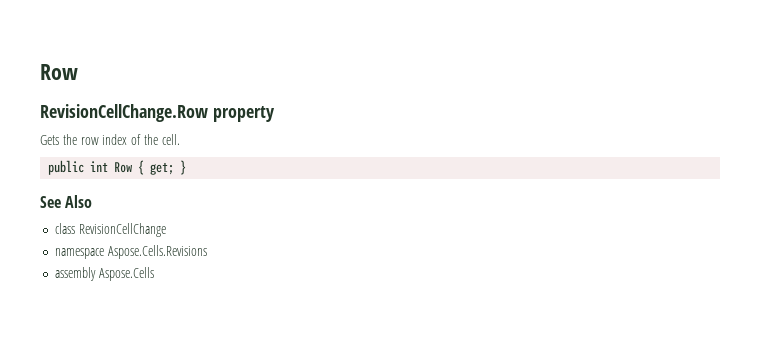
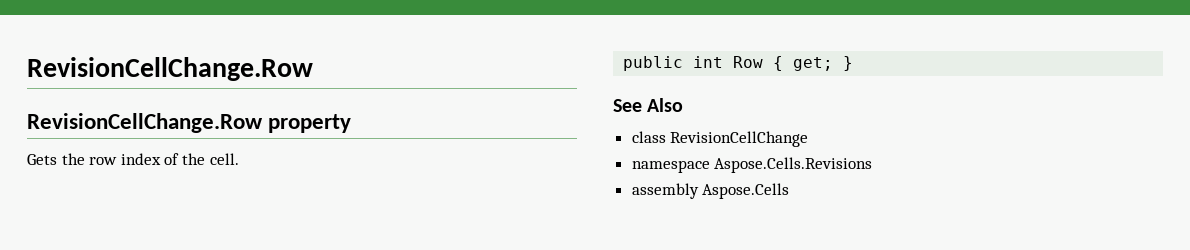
[40,64,78,80] Row -> [27,57,313,81] RevisionCellChange.Row

